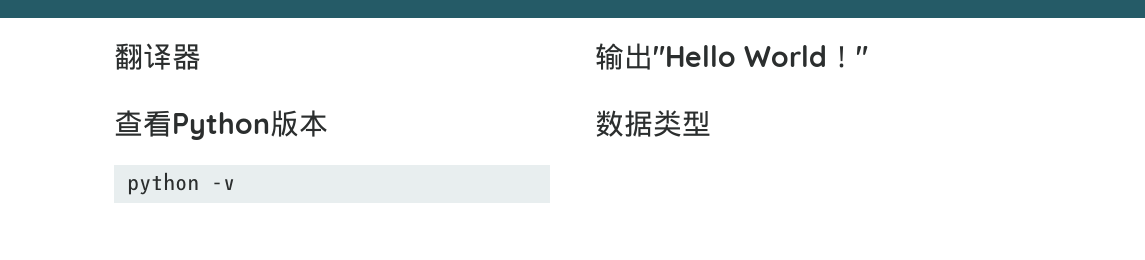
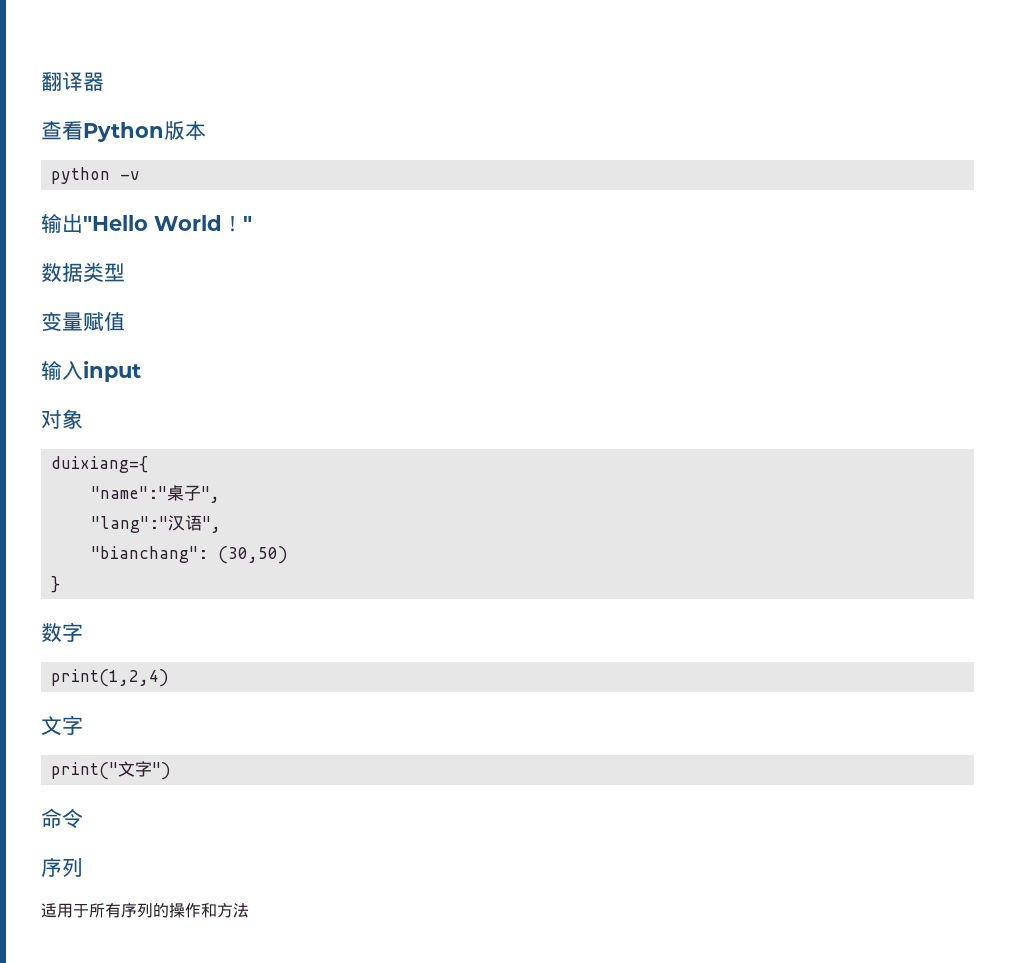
(711, 123) none -> [41,311,125,331] [41,360,141,382] [41,409,83,429] [50,456,148,473] [90,485,220,503] [90,515,221,533] [90,546,288,564] [50,576,60,593] [41,622,83,642] [50,669,169,687] [41,715,83,736] [50,761,171,780] [41,808,83,829] [41,857,83,877] [41,903,249,918] // 变量赋值 // 输入input // 对象 // duixiang={ // "name":"桌子", // "lang":"汉语", // "bianchang": (30,50) // } // 数字 // print(1,2,4) // 文字 // print("文字") // 命令 // 序列 // 适用于所有序列的操作和方法

